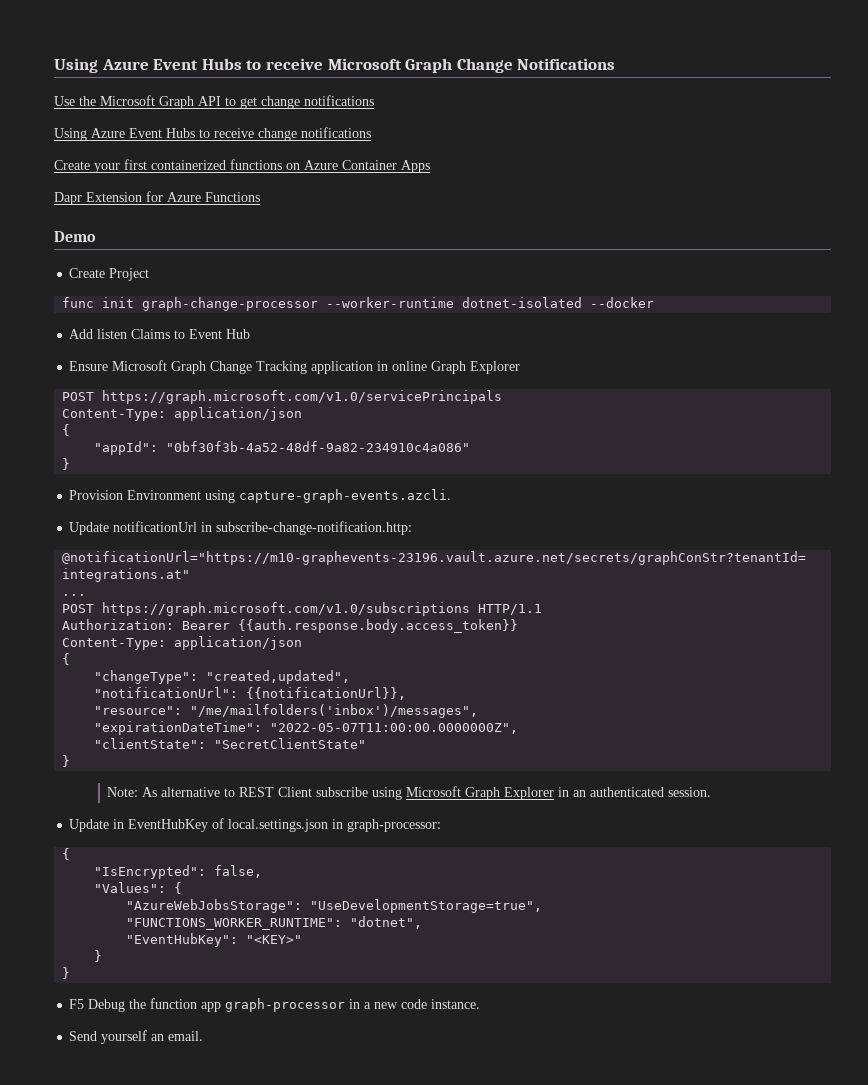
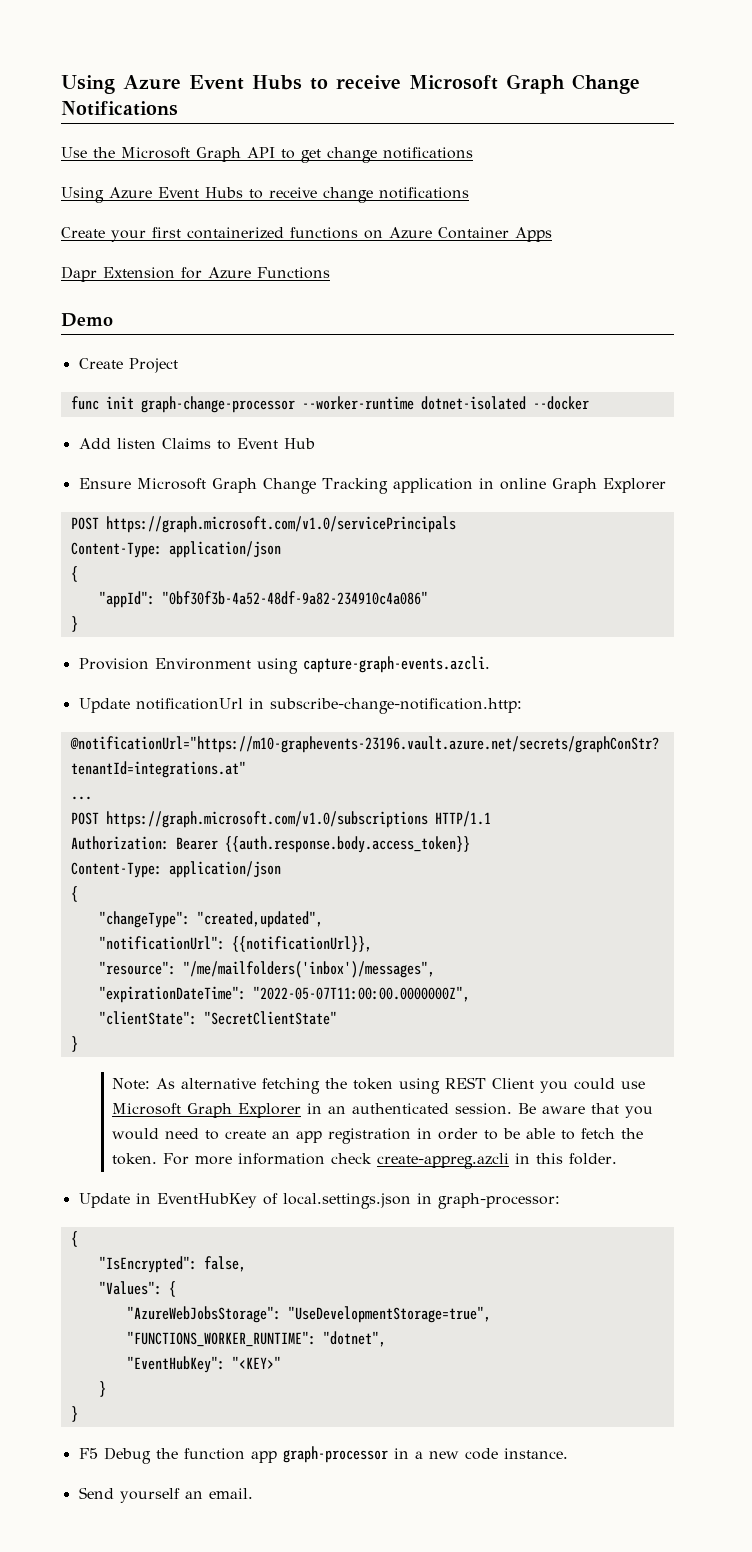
[224,787,403,800] to REST Client subscribe using -> [262,1077,646,1094] fetching the token using REST Client you could use
(712, 792) none -> [518,1103,654,1118] [112,1128,644,1144] [112,1153,618,1169] Be aware that you would need to create an app registration in order to be able to fetch the token. For more information check create-appreg.azcli in this folder.

